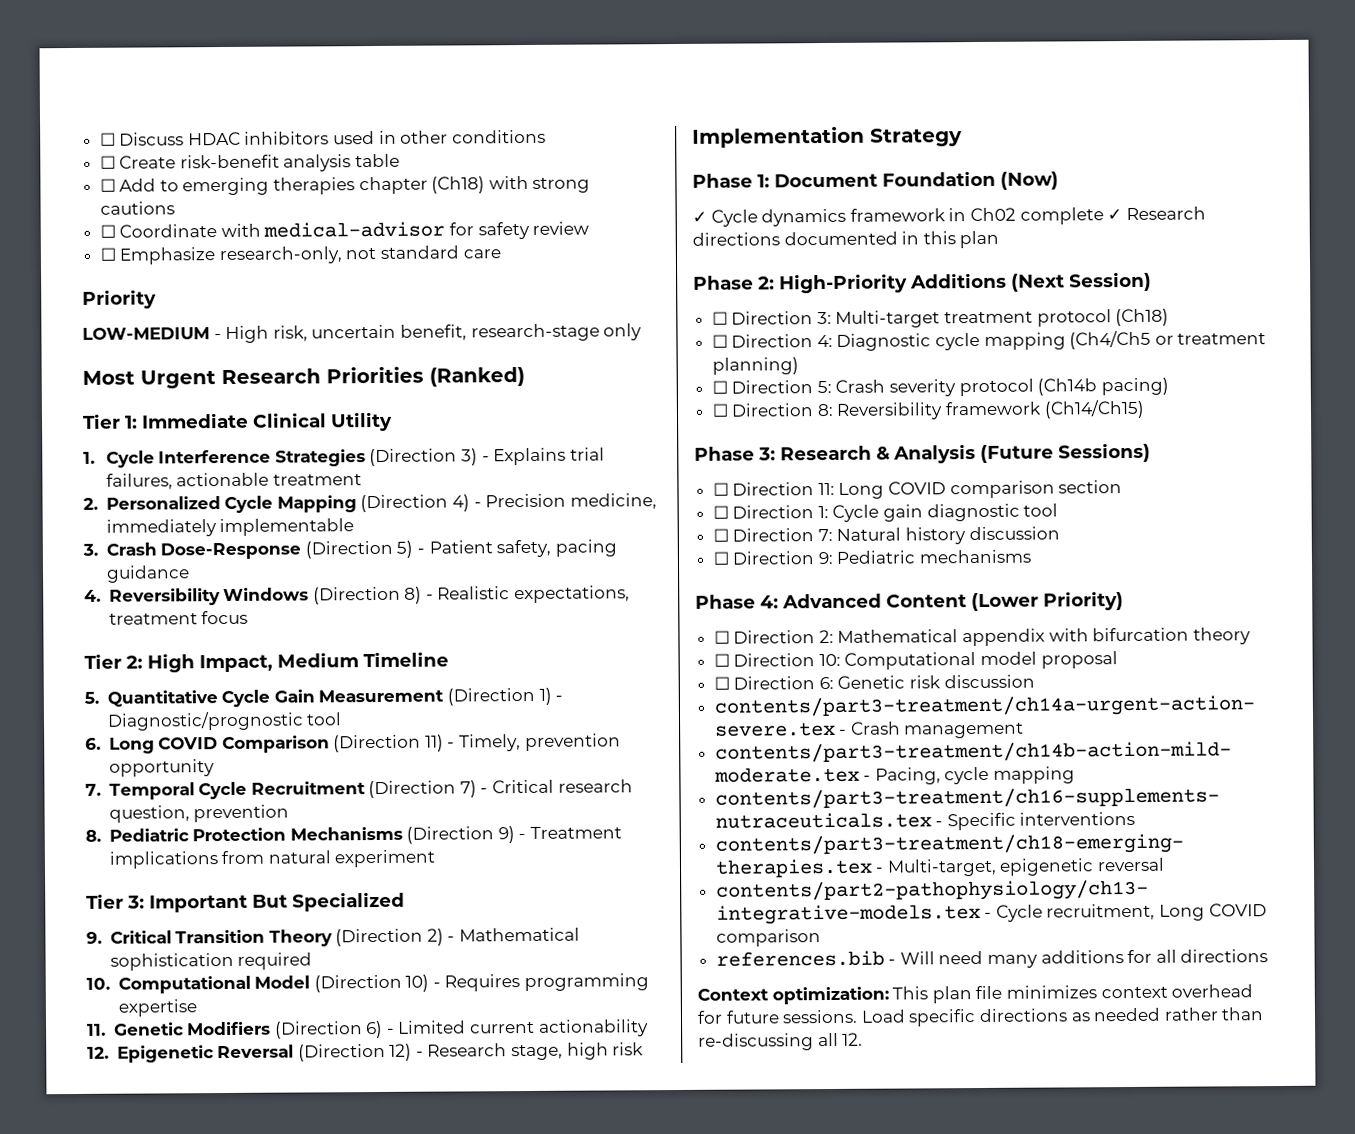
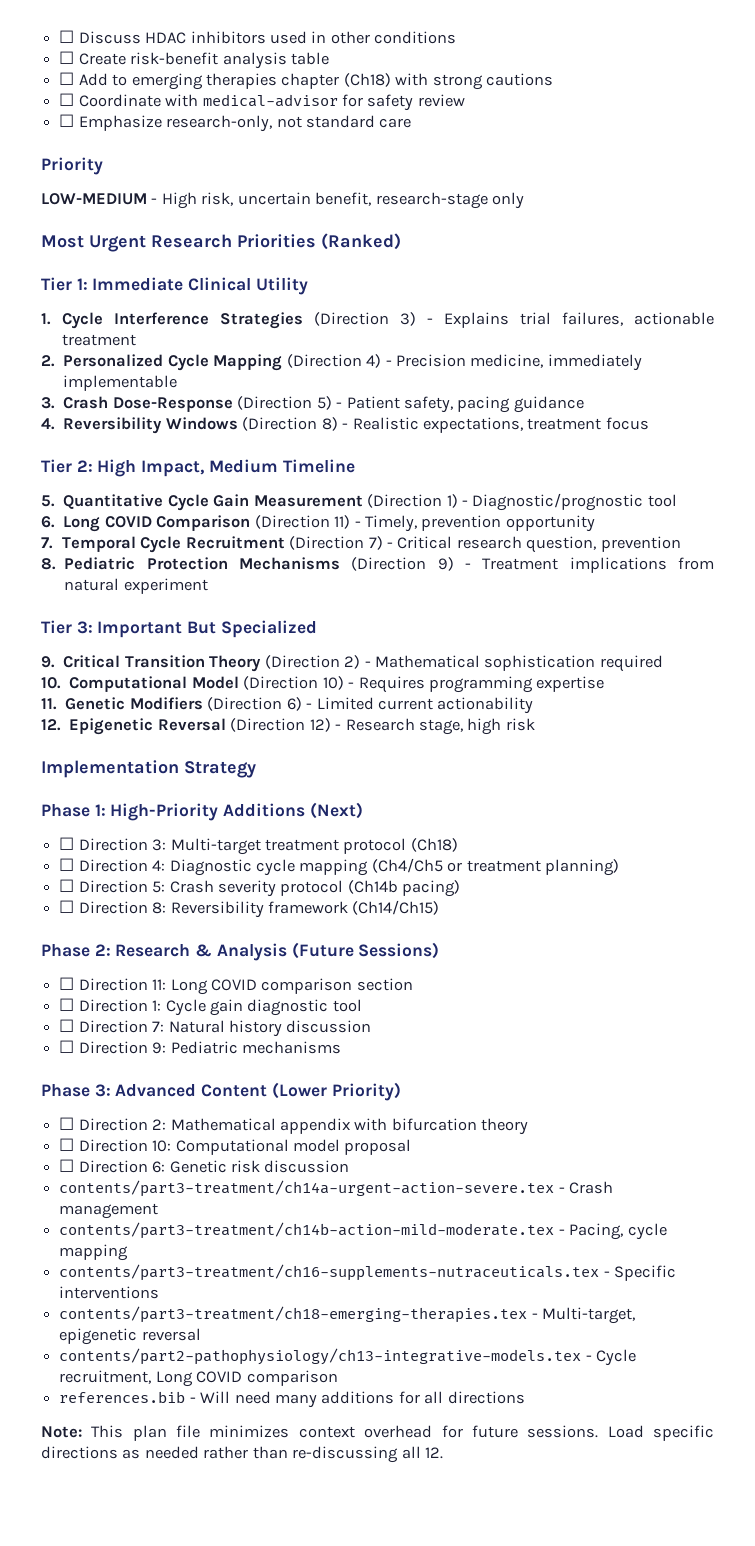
[774,170,1059,190] [692,206,1206,227] [692,230,1000,249] [693,271,1152,294] Document Foundation (Now) // ✓ Cycle dynamics framework in Ch02 complete ✓ Research directions documented in this plan // Phase 2: High-Priority Additions (Next Session) -> [110,802,363,821] High-Priority Additions (Next)
[758,447,776,461] 3: -> [94,944,111,956] 2:
[760,595,779,609] 4: -> [94,1084,111,1097] 3:
[697,986,889,1005] Context optimization: -> [41,1426,82,1438] Note:

